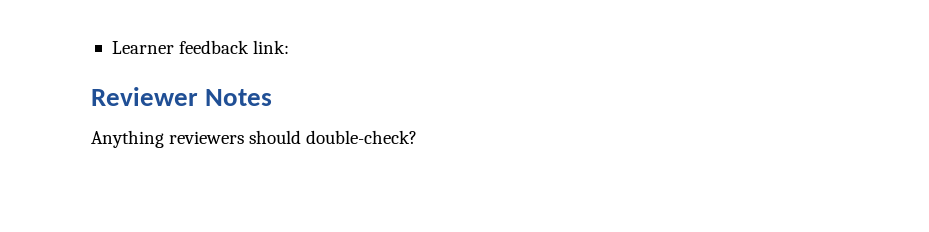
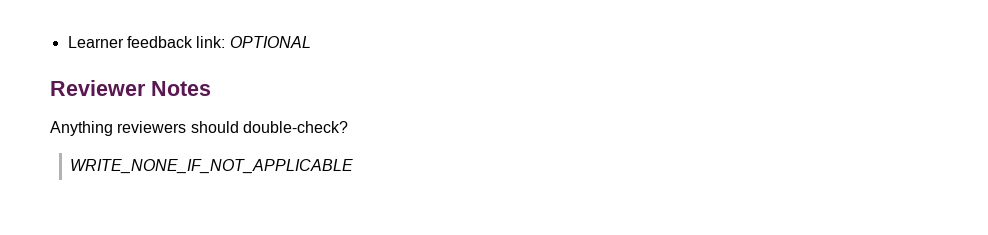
(290, 47) none -> [229,36,311,48] OPTIONAL
(418, 137) none -> [70,159,354,174] // WRITE_NONE_IF_NOT_APPLICABLE

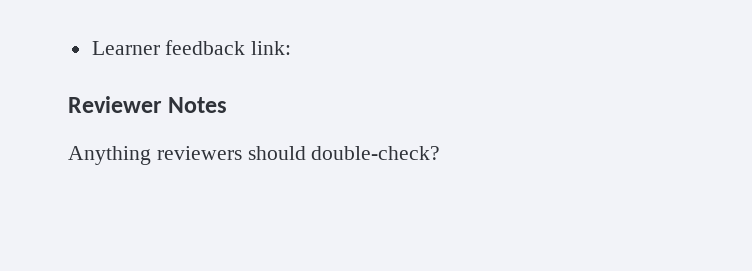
[229,36,311,48] OPTIONAL -> (292, 48) none
[70,159,354,174] // WRITE_NONE_IF_NOT_APPLICABLE -> (441, 153) none

